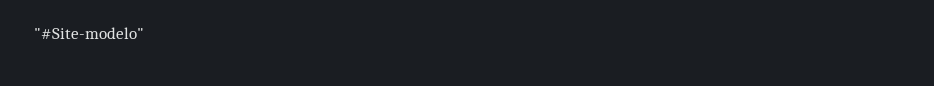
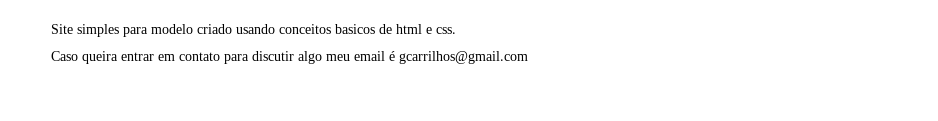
[34,27,144,39] "#Site-modelo" -> [51,24,456,37] [51,51,528,64] Site simples para modelo criado usando conceitos basicos de html e css. // Caso queira entrar em contato para discutir algo meu email é gcarrilhos@gmail.com

